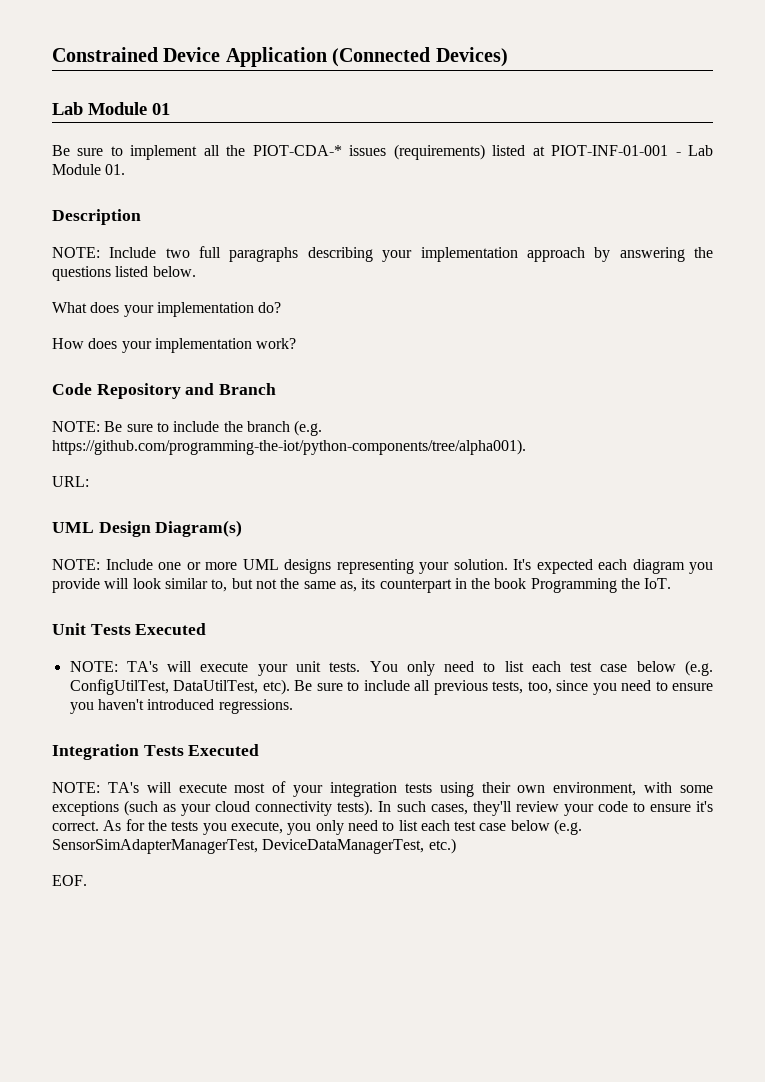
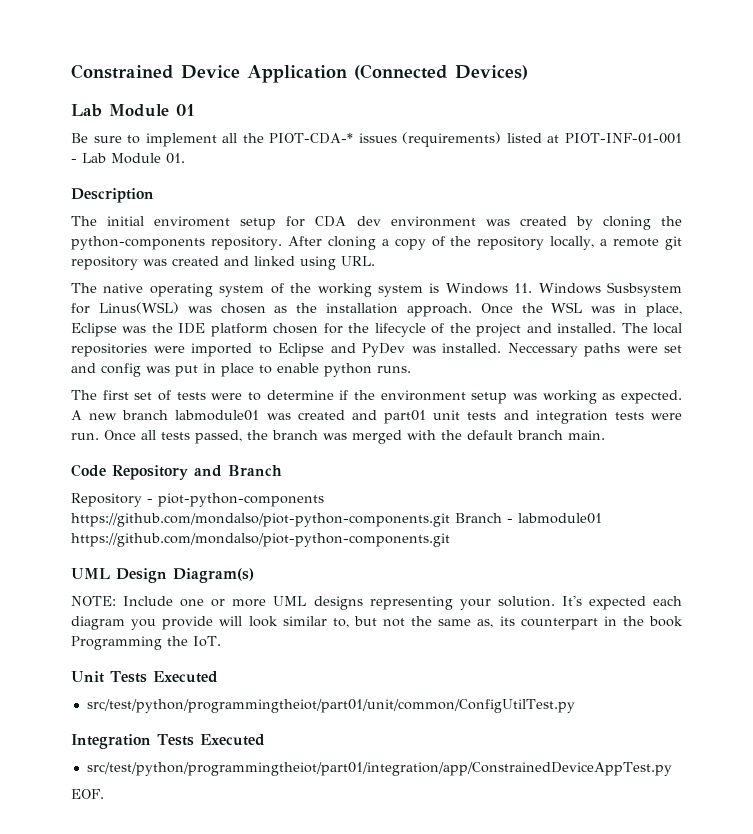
[52,246,714,262] [52,266,196,281] [52,302,282,317] [52,338,297,353] [52,383,277,399] [52,420,323,436] [52,439,526,455] [52,476,89,487] NOTE: Include two full paragraphs describing your implementation approach by answering the questions listed below. // What does your implementation do? // How does your implementation work? // Code Repository and Branch // NOTE: Be sure to include the branch (e.g. https://github.com/programming-the-iot/python-components/tree/alpha001). // URL: -> [71,216,682,230] [71,236,682,250] [71,256,375,270] [71,282,682,297] [71,302,682,317] [71,323,682,337] [71,343,682,357] [71,363,411,377] [71,390,682,404] [71,410,682,424] [71,430,605,444] [71,464,282,480] [71,493,324,507] [71,513,602,527] [71,533,450,547] The initial enviroment setup for CDA dev environment was created by cloning the python-components repository. After cloning a copy of the repository locally, a remote git repository was created and linked using URL. // The native operating system of the working system is Windows 11. Windows Susbsystem for Linus(WSL) was chosen as the installation approach. Once the WSL was in place, Eclipse was the IDE platform chosen for the lifecycle of the project and installed. The local repositories were imported to Eclipse and PyDev was installed. Neccessary paths were set and config was put in place to enable python runs. // The first set of tests were to determine if the environment setup was working as expected. A new branch labmodule01 was created and part01 unit tests and integration tests were run. Once all tests passed, the branch was merged with the default branch main. // Code Repository and Branch // Repository - piot-python-components https://github.com/mondalso/piot-python-components.git Branch - labmodule01 https://github.com/mondalso/piot-python-components.git
[69,660,713,676] [69,679,714,695] [69,699,293,714] [52,744,260,760] [52,781,713,797] [52,800,713,816] [52,819,583,835] [52,838,456,854] NOTE: TA's will execute your unit tests. You only need to list each test case below (e.g. ConfigUtilTest, DataUtilTest, etc). Be sure to include all previous tests, too, since you need to ensure you haven't introduced regressions. // Integration Tests Executed // NOTE: TA's will execute most of your integration tests using their own environment, with some exceptions (such as your cloud connectivity tests). In such cases, they'll review your code to ensure it's correct. As for the tests you execute, you only need to list each test case below (e.g. SensorSimAdapterManagerTest, DeviceDataManagerTest, etc.) -> [86,699,575,713] [71,734,265,749] [86,762,672,776] src/test/python/programmingtheiot/part01/unit/common/ConfigUtilTest.py // Integration Tests Executed // src/test/python/programmingtheiot/part01/integration/app/ConstrainedDeviceAppTest.py

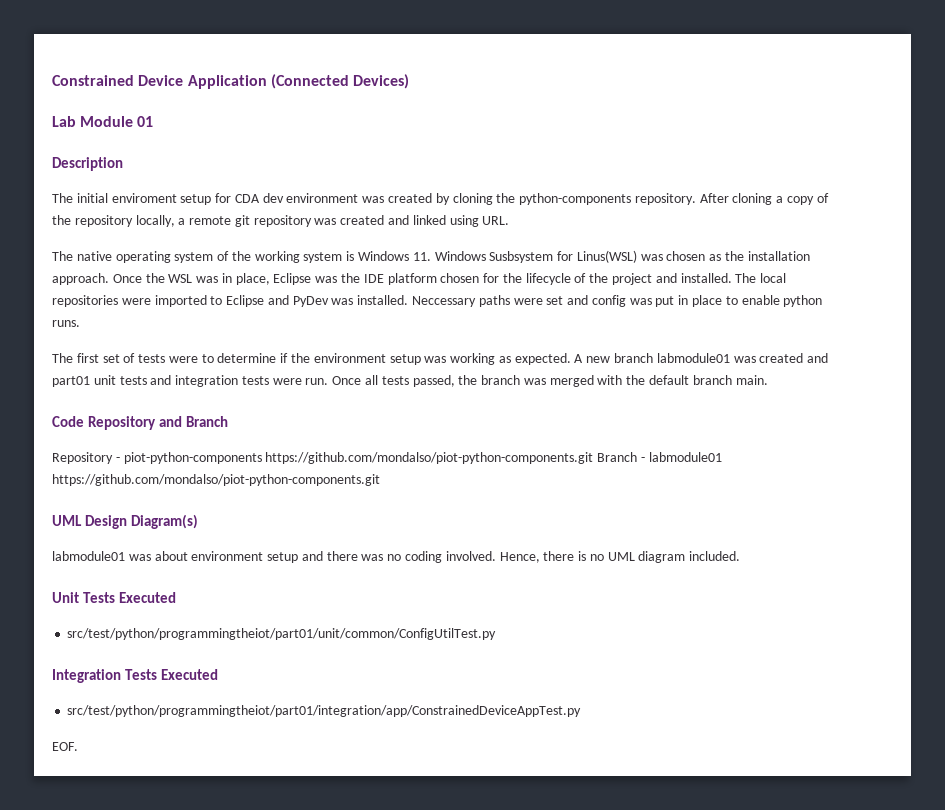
[71,132,682,147] [71,153,185,164] // Be sure to implement all the PIOT-CDA-* issues (requirements) listed at PIOT-INF-01-001 - Lab Module 01. -> (154, 121) none
[71,595,682,610] [71,616,683,630] [71,636,221,650] NOTE: Include one or more UML designs representing your solution. It's expected each diagram you provide will look similar to, but not the same as, its counterpart in the book Programming the IoT. -> [52,551,741,563] labmodule01 was about environment setup and there was no coding involved. Hence, there is no UML diagram included.

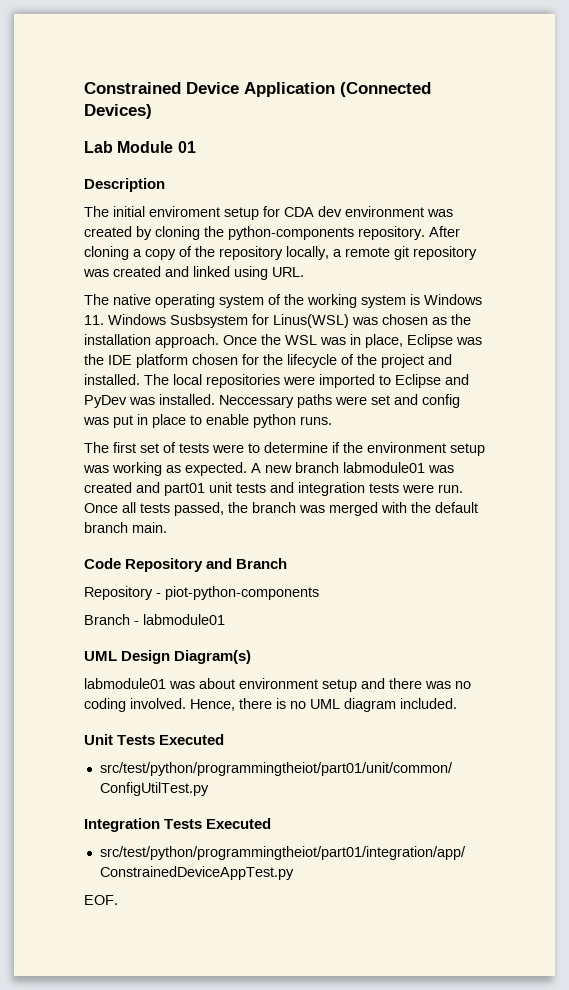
[265,452,594,464] https://github.com/mondalso/piot-python-components.git -> (319, 593) //
[52,474,380,486] https://github.com/mondalso/piot-python-components.git -> (225, 619) none

